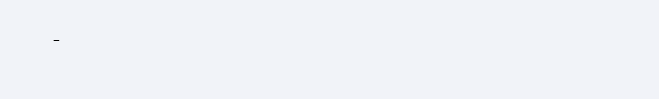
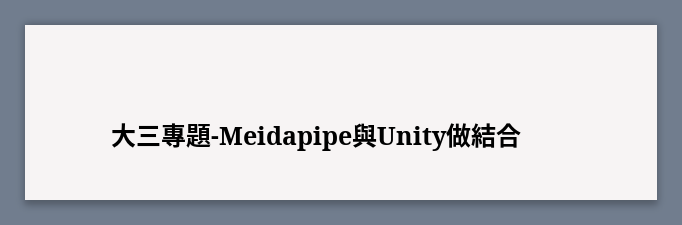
[53,40,60,45] - -> [111,123,521,151] 大三專題-Meidapipe與Unity做結合

